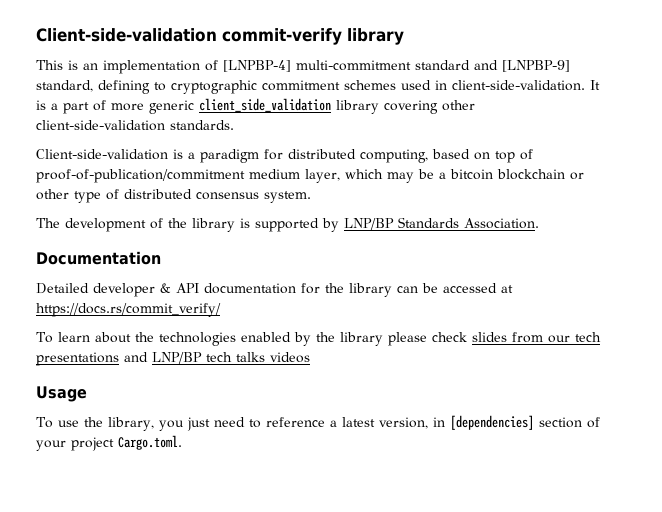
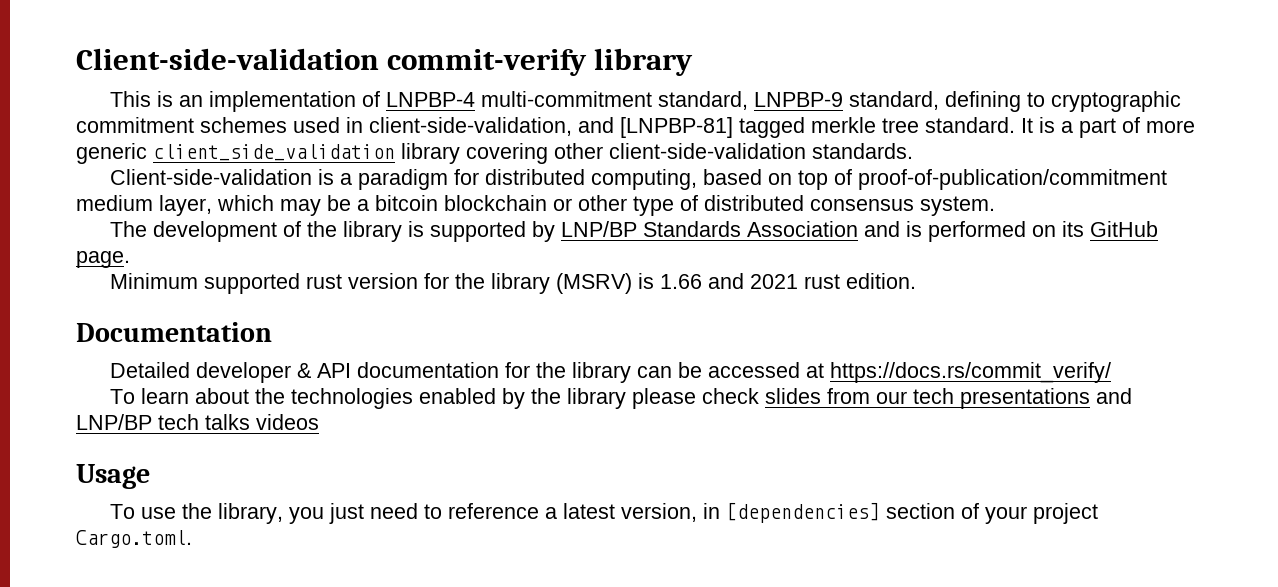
[223,60,570,72] [LNPBP-4] multi-commitment standard and [LNPBP-9] -> [385,91,843,110] LNPBP-4 multi-commitment standard, LNPBP-9
[452,80,585,91] client-side-validation. -> [369,117,1015,138] client-side-validation, and [LNPBP-81] tagged merkle tree standard.
[464,218,539,229] Association. -> [746,221,1158,242] [76,251,130,268] [109,273,916,294] Association and is performed on its GitHub page. // Minimum supported rust version for the library (MSRV) is 1.66 and 2021 rust edition.

